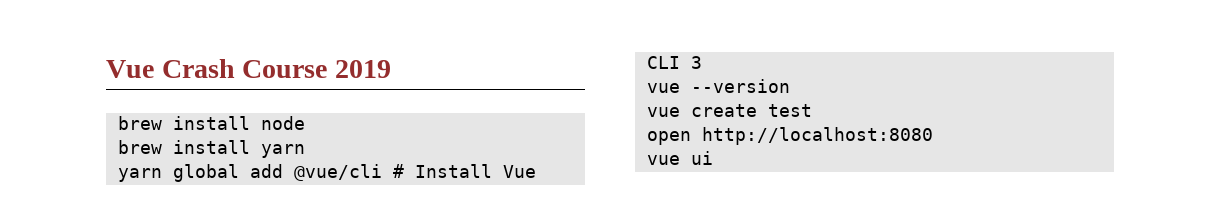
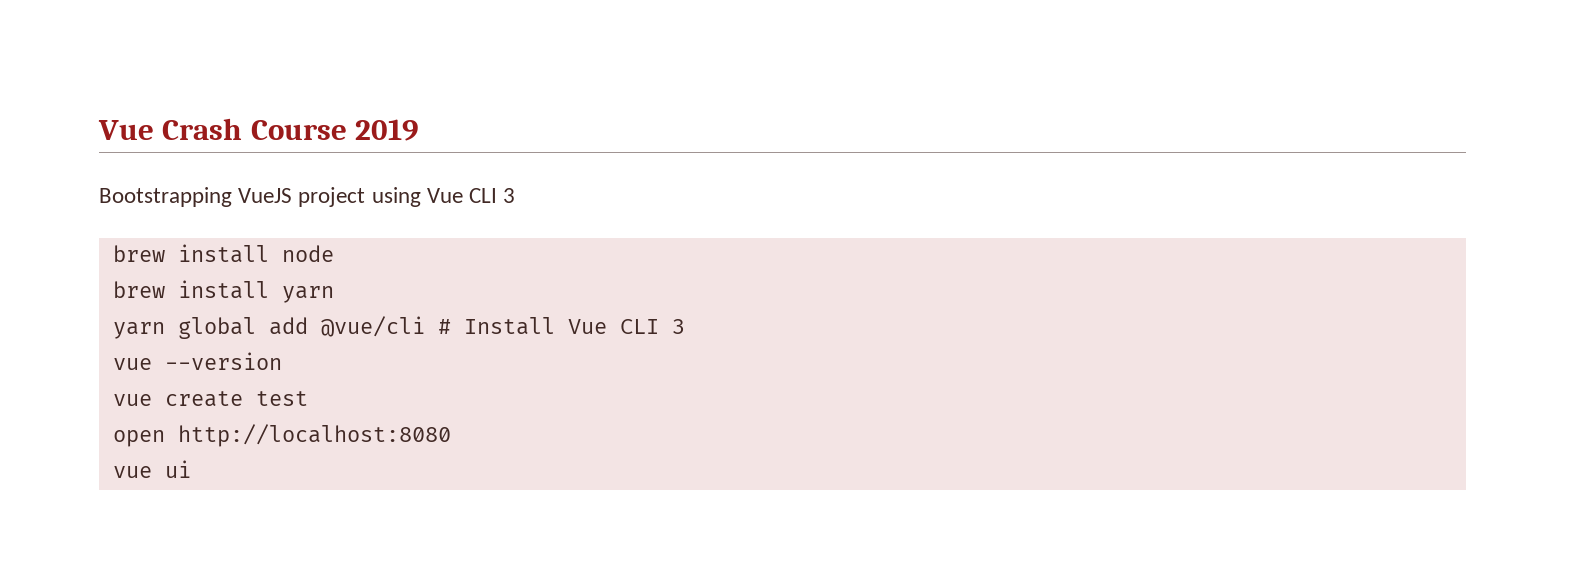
(391, 69) none -> [99,187,516,207] // Bootstrapping VueJS project using Vue CLI 3

